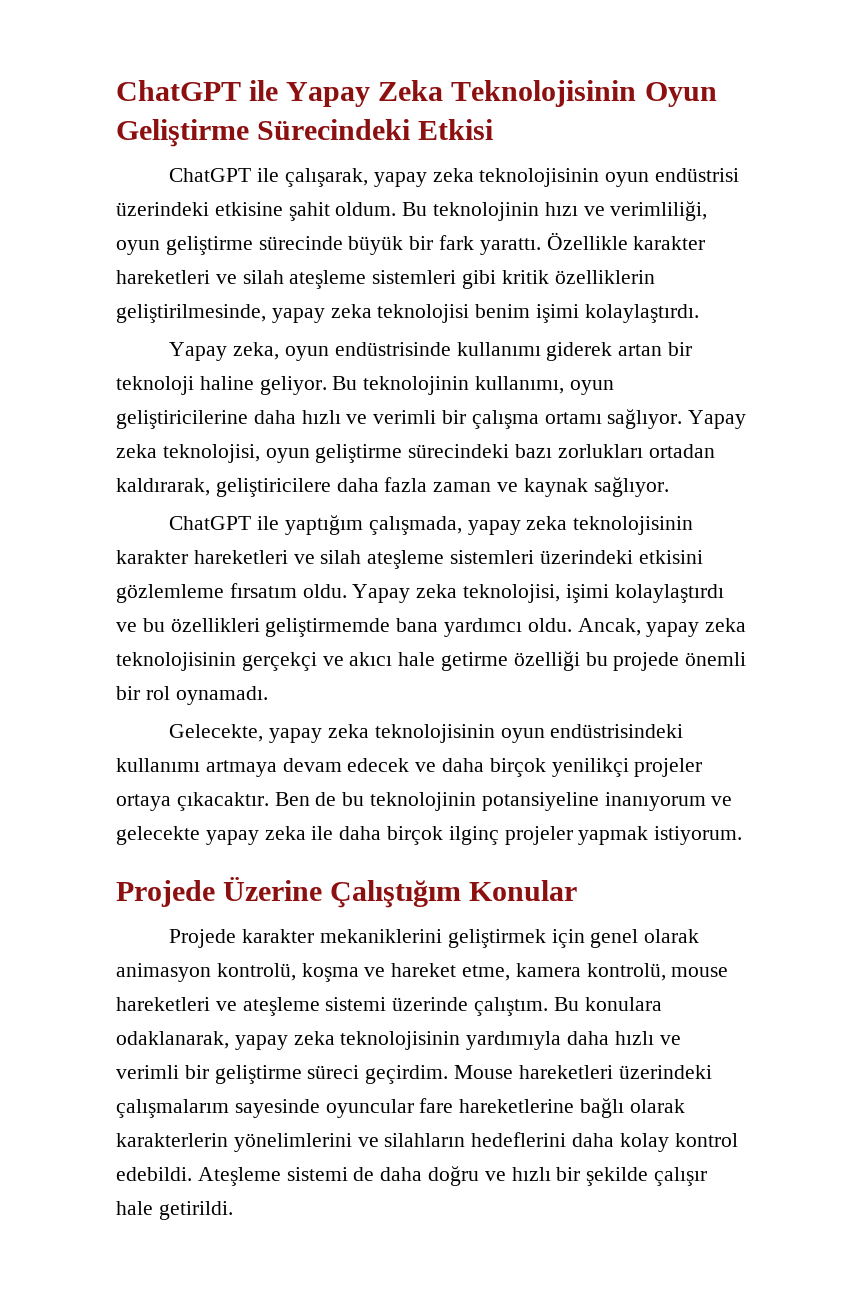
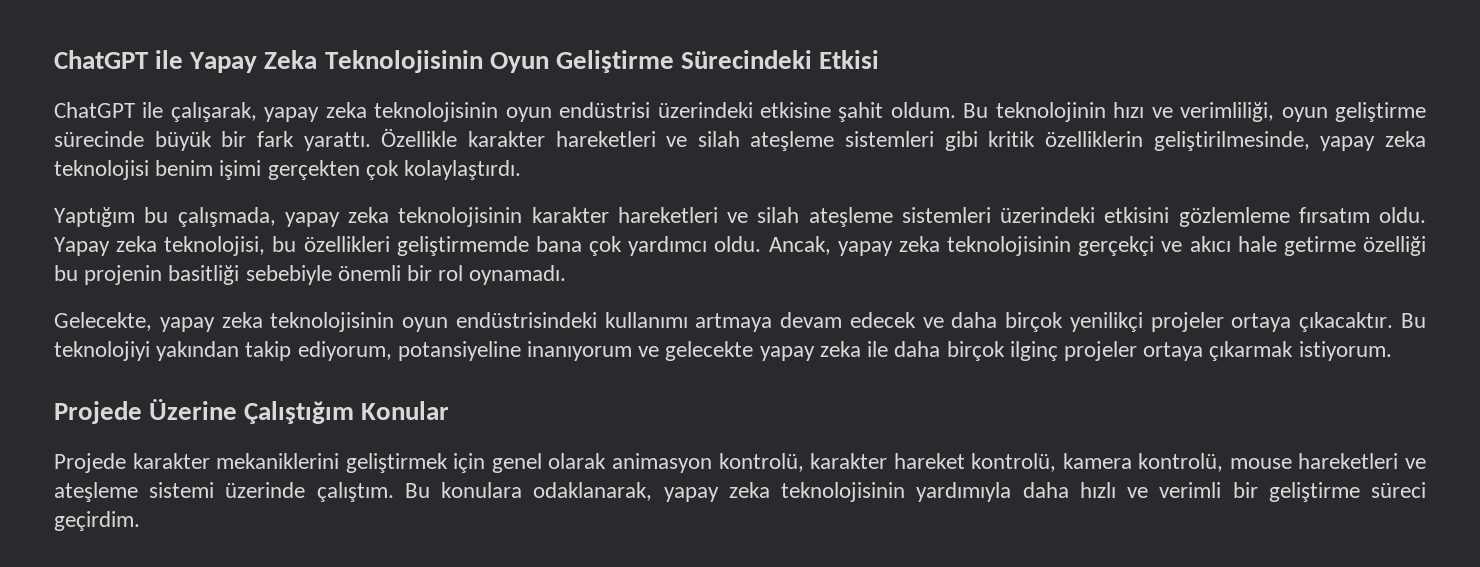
(580, 313) none -> [267,160,399,180] gerçekten çok
[169,342,693,361] [116,376,614,395] [116,409,747,429] [116,444,715,463] [116,477,669,497] [169,515,363,535] Yapay zeka, oyun endüstrisinde kullanımı giderek artan bir teknoloji haline geliyor. Bu teknolojinin kullanımı, oyun geliştiricilerine daha hızlı ve verimli bir çalışma ortamı sağlıyor. Yapay zeka teknolojisi, oyun geliştirme sürecindeki bazı zorlukları ortadan kaldırarak, geliştiricilere daha fazla zaman ve kaynak sağlıyor. // ChatGPT ile yaptığım -> [54,207,169,227] Yaptığım bu
[565,584,724,603] [116,622,137,632] işimi kolaylaştırdı ve -> (266, 246) none
(439, 625) none -> [589,236,623,256] çok
[613,652,680,671] projede -> [84,265,332,285] projenin basitliği sebebiyle
[274,792,477,811] Ben de bu teknolojinin -> [1400,313,1426,328] [54,341,392,361] Bu teknolojiyi yakından takip ediyorum,
[578,826,649,845] yapmak -> [1143,341,1294,361] ortaya çıkarmak
[301,963,511,982] koşma ve hareket etme, -> [810,453,1057,472] karakter hareket kontrolü,
[454,1065,712,1079] [116,1098,685,1118] [116,1132,738,1152] [116,1166,708,1186] [116,1201,233,1220] Mouse hareketleri üzerindeki çalışmalarım sayesinde oyuncular fare hareketlerine bağlı olarak karakterlerin yönelimlerini ve silahların hedeflerini daha kolay kontrol edebildi. Ateşleme sistemi de daha doğru ve hızlı bir şekilde çalışır hale getirildi. -> (140, 521) none

